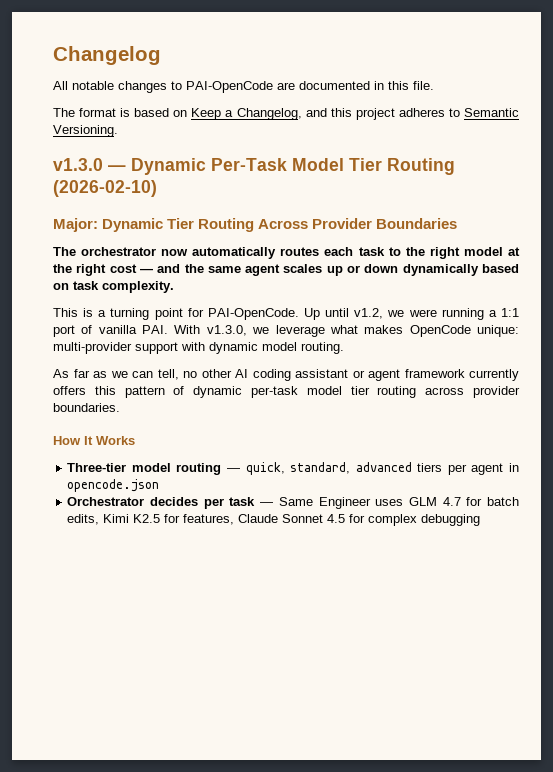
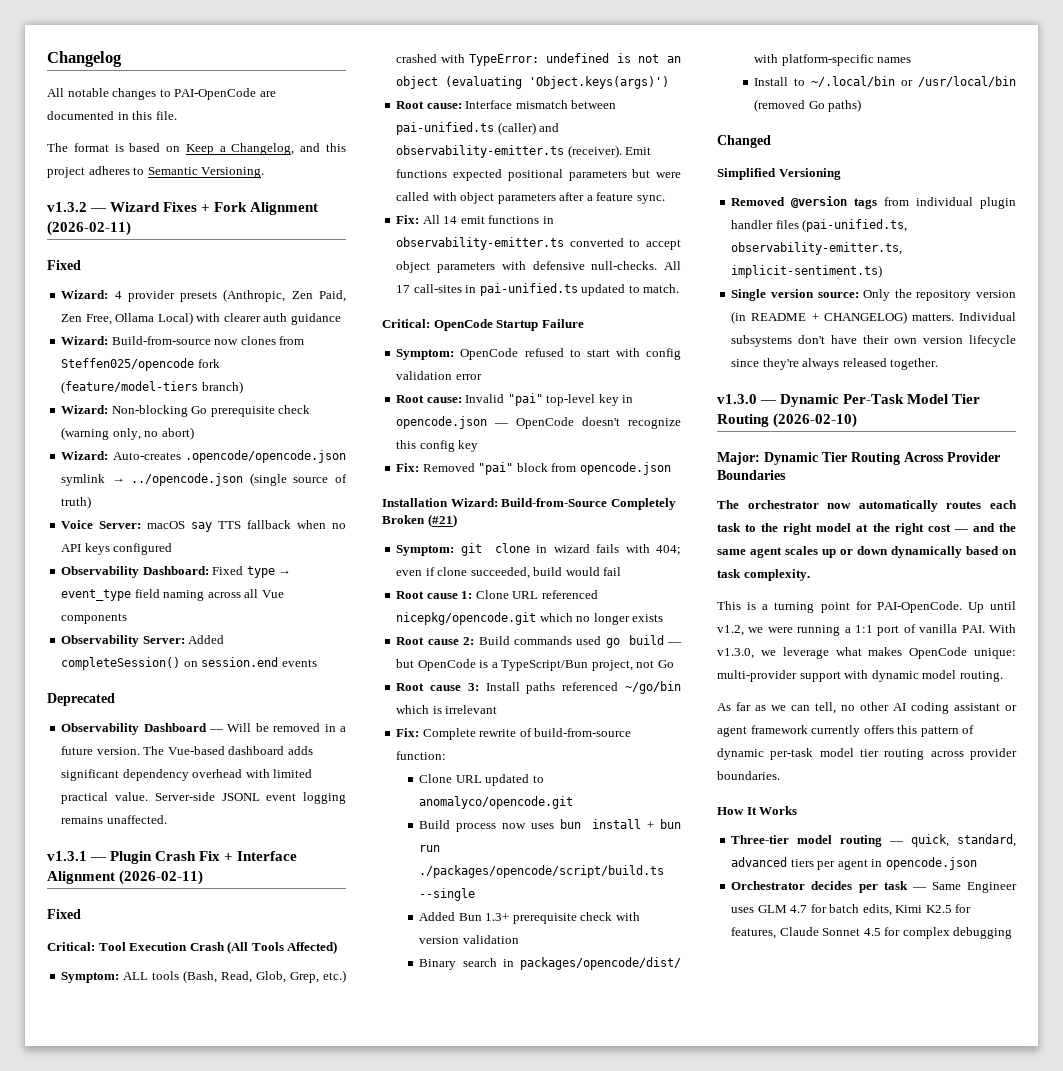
(118, 131) none -> [47,202,319,215] [47,221,131,236] [47,260,81,270] [61,289,346,302] [61,312,341,325] [61,336,305,345] [61,358,220,371] [61,381,243,394] [61,405,311,417] [61,427,194,440] [61,450,346,463] [61,473,347,486] [61,496,92,509] [61,520,346,532] [61,543,173,555] [61,566,292,578] [61,589,284,601] [61,613,128,624] [61,635,225,647] [61,657,317,670] [47,693,115,706] [61,723,346,735] [61,746,313,755] [61,769,313,781] [61,792,346,804] [61,815,167,824] [47,851,298,864] [47,870,204,885] [47,909,81,919] [47,941,338,954] [61,970,346,983] [396,53,681,66] [396,76,670,89] [396,100,617,109] [396,122,560,135] [396,145,652,158] [396,169,681,181] [396,192,665,204] [396,215,554,224] [396,237,681,250] [396,261,681,273] [396,283,680,296] [382,319,584,331] [396,348,681,360] [396,371,482,380] [396,393,634,406] [396,416,681,429] [396,440,479,452] [396,462,671,475] [382,498,676,510] [382,514,457,527] [396,543,681,556] [396,567,622,579] [396,590,598,599] [396,612,664,625] [396,635,682,648] [396,659,674,671] [396,681,681,694] [396,705,498,714] [396,728,632,740] [396,751,447,760] [419,774,544,786] [419,796,574,809] [419,819,681,832] [419,845,441,852] [419,865,665,878] [419,888,476,901] [419,912,640,924] [419,935,519,944] [419,957,681,970] [754,54,912,66] [754,76,1016,87] [754,99,862,112] [717,135,771,148] [717,168,841,180] [731,196,1016,209] [731,219,908,232] [731,242,903,255] [731,265,883,278] [731,289,1016,301] [731,311,1016,324] [731,335,1016,347] [731,358,939,370] // v1.3.2 — Wizard Fixes + Fork Alignment (2026-02-11) // Fixed // Wizard: 4 provider presets (Anthropic, Zen Paid, Zen Free, Ollama Local) with clearer auth guidance // Wizard: Build-from-source now clones from Steffen025/opencode fork (feature/model-tiers branch) // Wizard: Non-blocking Go prerequisite check (warning only, no abort) // Wizard: Auto-creates .opencode/opencode.json symlink → ../opencode.json (single source of truth) // Voice Server: macOS say TTS fallback when no API keys configured // Observability Dashboard: Fixed type → event_type field naming across all Vue components // Observability Server: Added completeSession() on session.end events // Deprecated // Observability Dashboard — Will be removed in a future version. The Vue-based dashboard adds significant dependency overhead with limited practical value. Server-side JSONL event logging remains unaffected. // v1.3.1 — Plugin Crash Fix + Interface Alignment (2026-02-11) // Fixed // Critical: Tool Execution Crash (All Tools Affected) // Symptom: ALL tools (Bash, Read, Glob, Grep, etc.) crashed with TypeError: undefined is not an object (evaluating 'Object.keys(args)') // Root cause: Interface mismatch between pai-unified.ts (caller) and observability-emitter.ts (receiver). Emit functions expected positional parameters but were called with object parameters after a feature sync. // Fix: All 14 emit functions in observability-emitter.ts converted to accept object parameters with defensive null-checks. All 17 call-sites in pai-unified.ts updated to match. // Critical: OpenCode Startup Failure // Symptom: OpenCode refused to start with config validation error // Root cause: Invalid "pai" top-level key in opencode.json — OpenCode doesn't recognize this config key // Fix: Removed "pai" block from opencode.json // Installation Wizard: Build-from-Source Completely Broken (#21) // Symptom: git clone in wizard fails with 404; even if clone succeeded, build would fail // Root cause 1: Clone URL referenced nicepkg/opencode.git which no longer exists // Root cause 2: Build commands used go build — but OpenCode is a TypeScript/Bun project, not Go // Root cause 3: Install paths referenced ~/go/bin which is irrelevant // Fix: Complete rewrite of build-from-source function: // Clone URL updated to anomalyco/opencode.git // Build process now uses bun install + bun run ./packages/opencode/script/build.ts --single // Added Bun 1.3+ prerequisite check with version validation // Binary search in packages/opencode/dist/ with platform-specific names // Install to ~/.local/bin or /usr/local/bin (removed Go paths) // Changed // Simplified Versioning // Removed @version tags from individual plugin handler files (pai-unified.ts, observability-emitter.ts, implicit-sentiment.ts) // Single version source: Only the repository version (in README + CHANGELOG) matters. Individual subsystems don't have their own version lifecycle since they're always released together.

